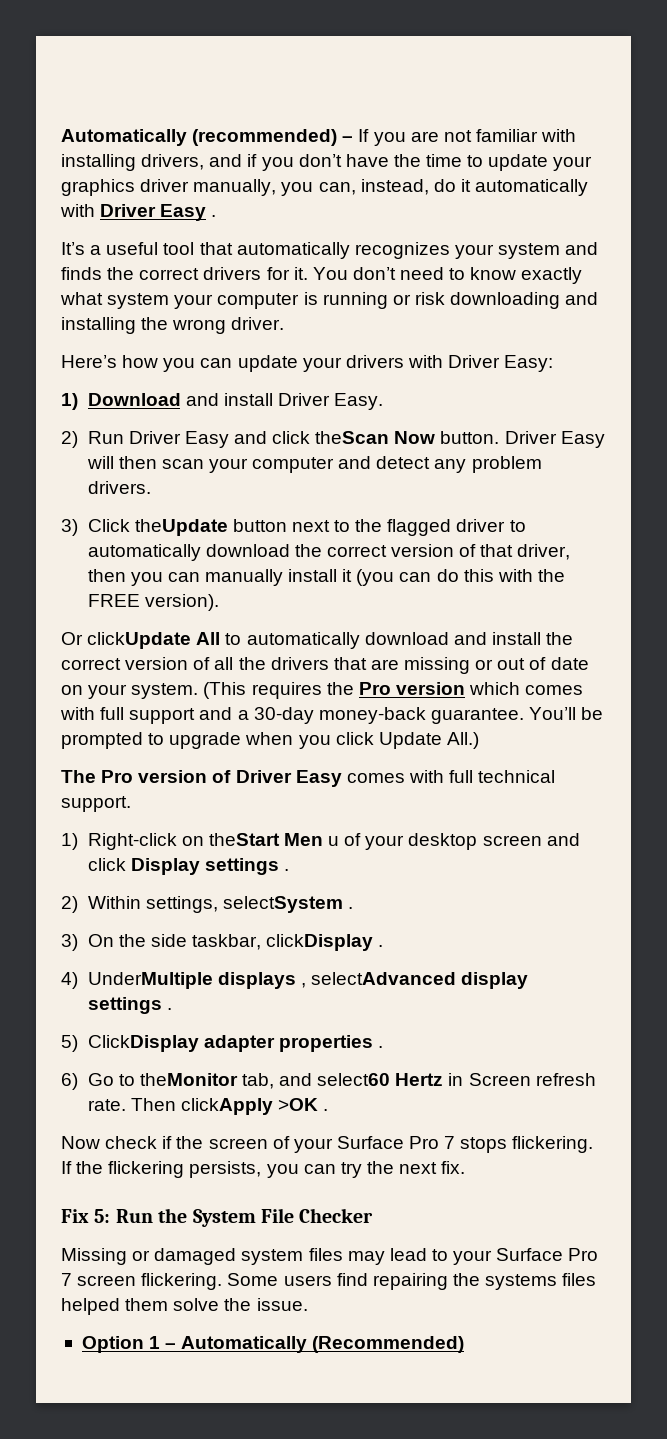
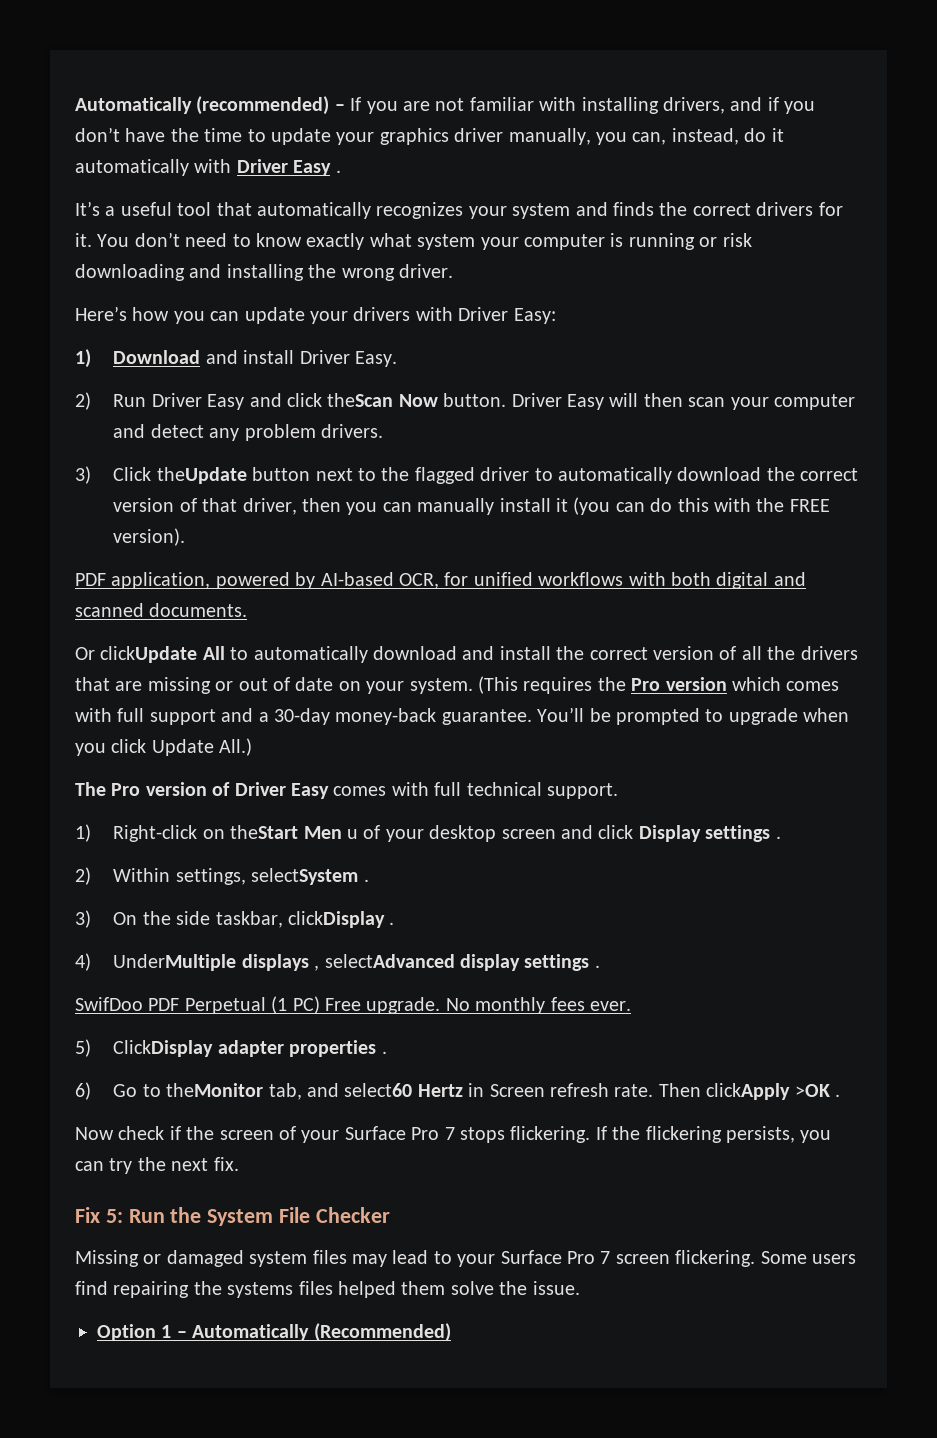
(219, 602) none -> [75,572,806,589] [75,603,248,617] // PDF application, powered by AI-based OCR, for unified workflows with both digital and scanned documents.
(172, 1009) none -> [75,996,631,1014] // SwifDoo PDF Perpetual (1 PC) Free upgrade. No monthly fees ever.

